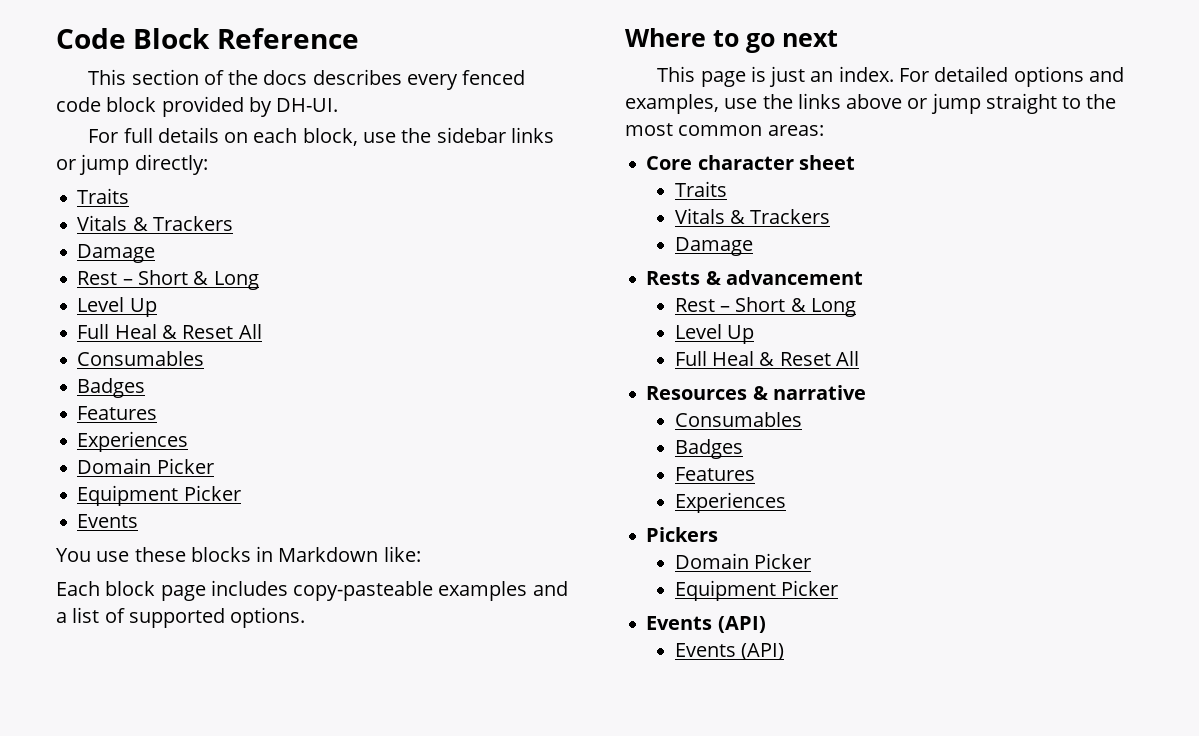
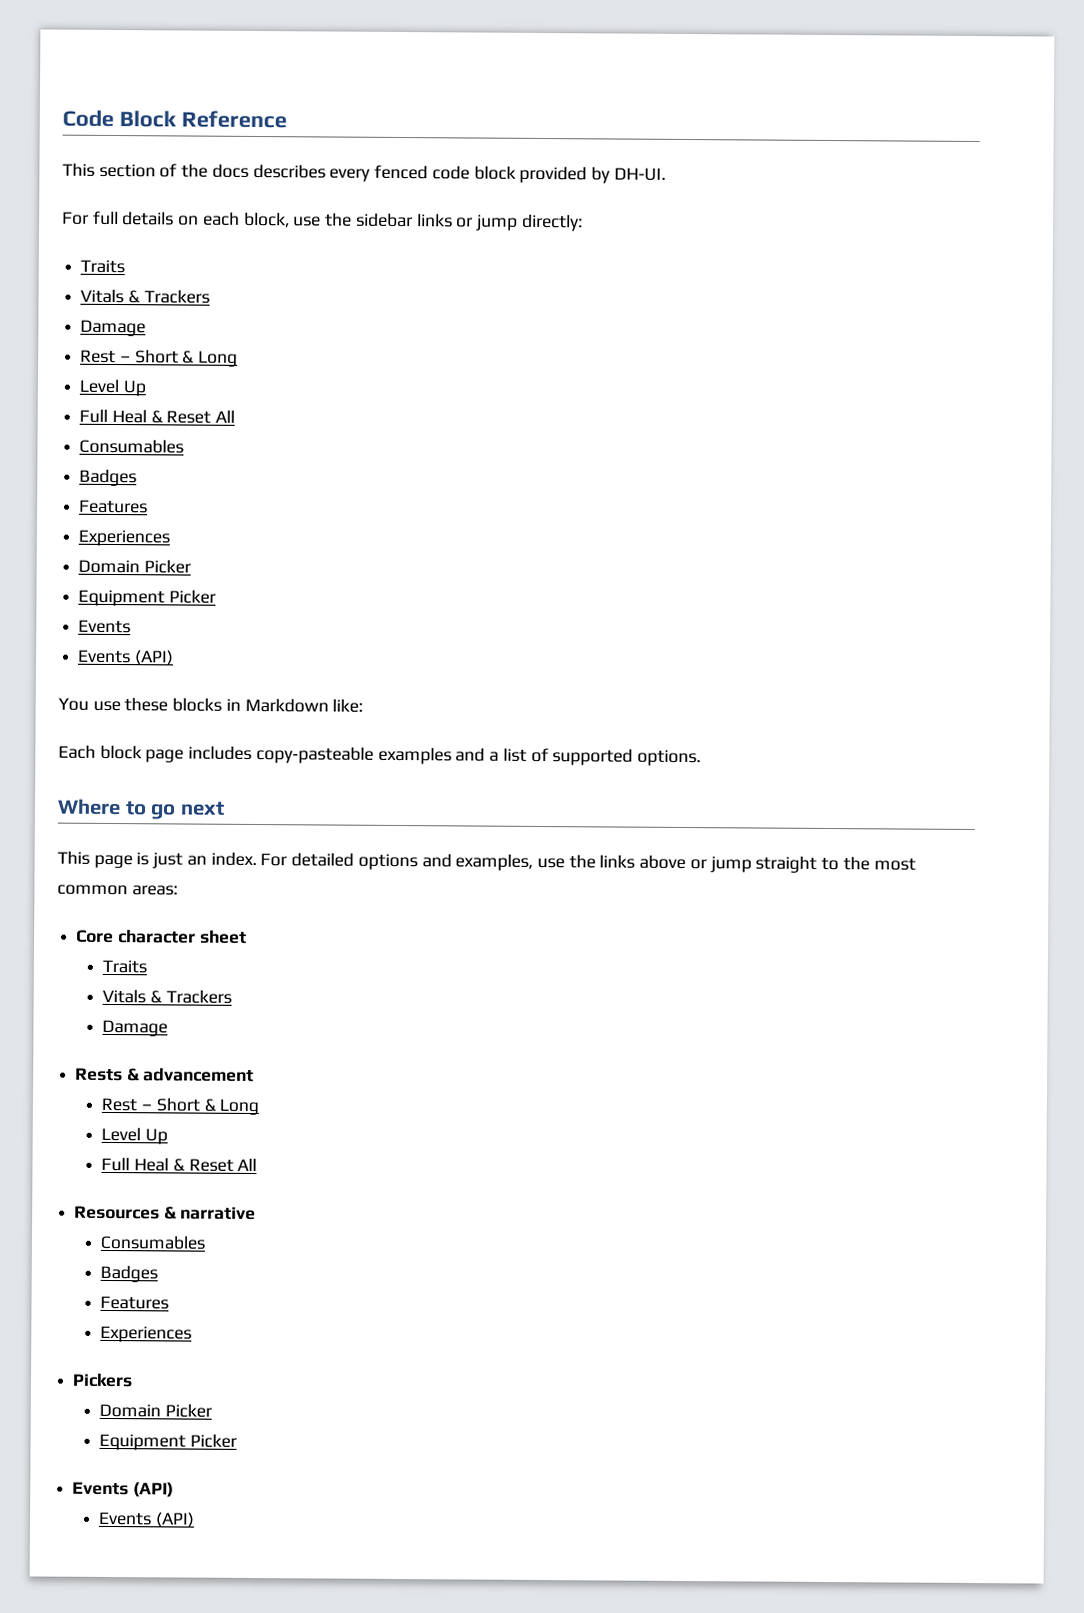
(139, 521) none -> [77,649,174,666] // Events (API)

